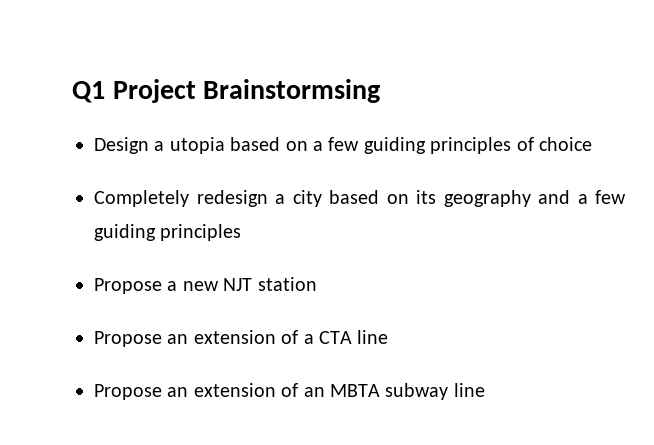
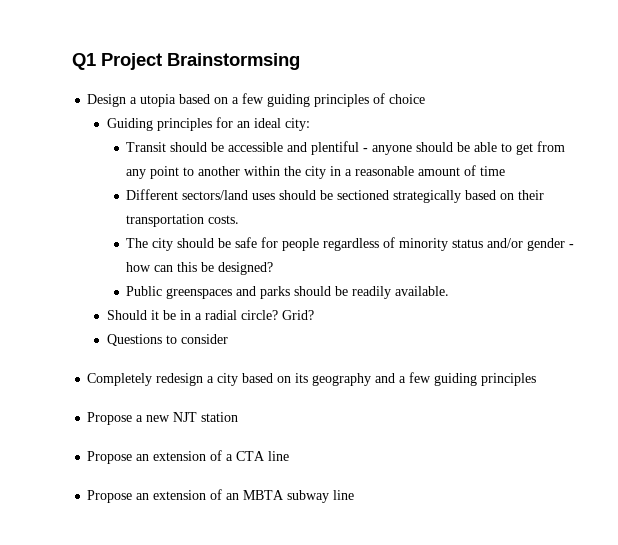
(592, 144) none -> [106,117,310,131] [126,141,566,155] [126,165,506,179] [126,189,545,203] [126,214,240,227] [126,237,575,251] [126,262,274,275] [126,286,450,299] [106,310,314,320] [106,334,228,346] // Guiding principles for an ideal city: // Transit should be accessible and plentiful - anyone should be able to get from any point to another within the city in a reasonable amount of time // Different sectors/land uses should be sectioned strategically based on their transportation costs. // The city should be safe for people regardless of minority status and/or gender - how can this be designed? // Public greenspaces and parks should be readily available. // Should it be in a radial circle? Grid? // Questions to consider

